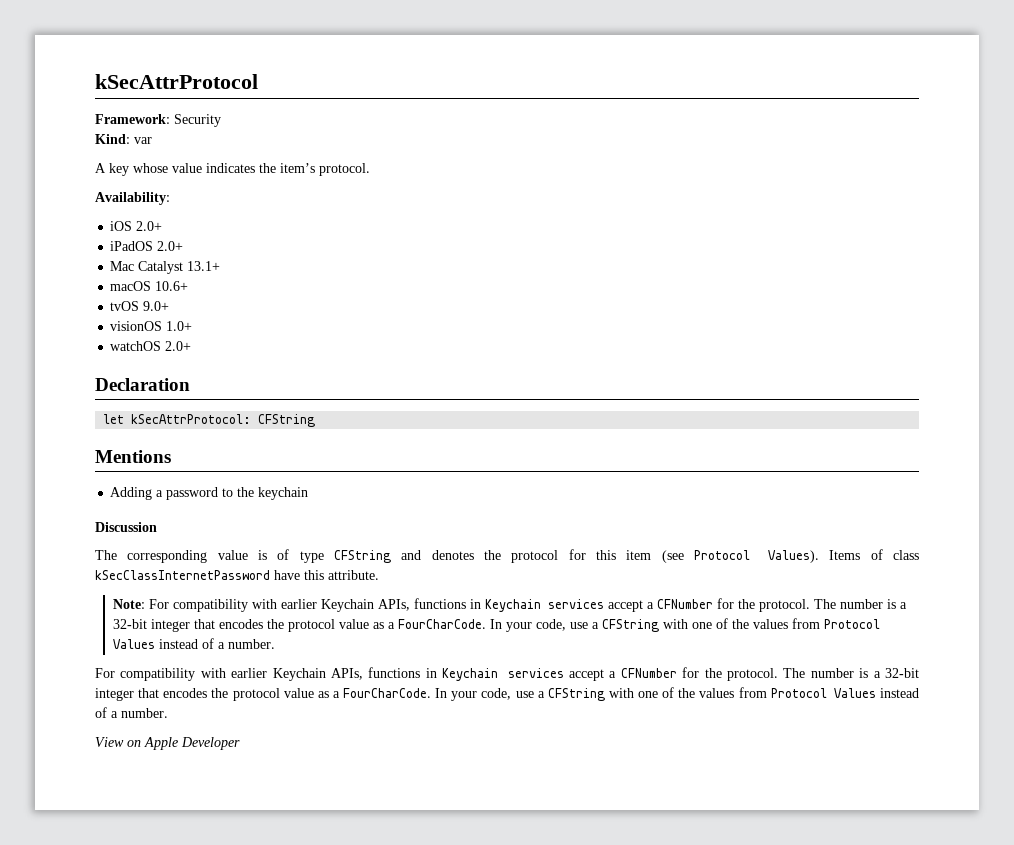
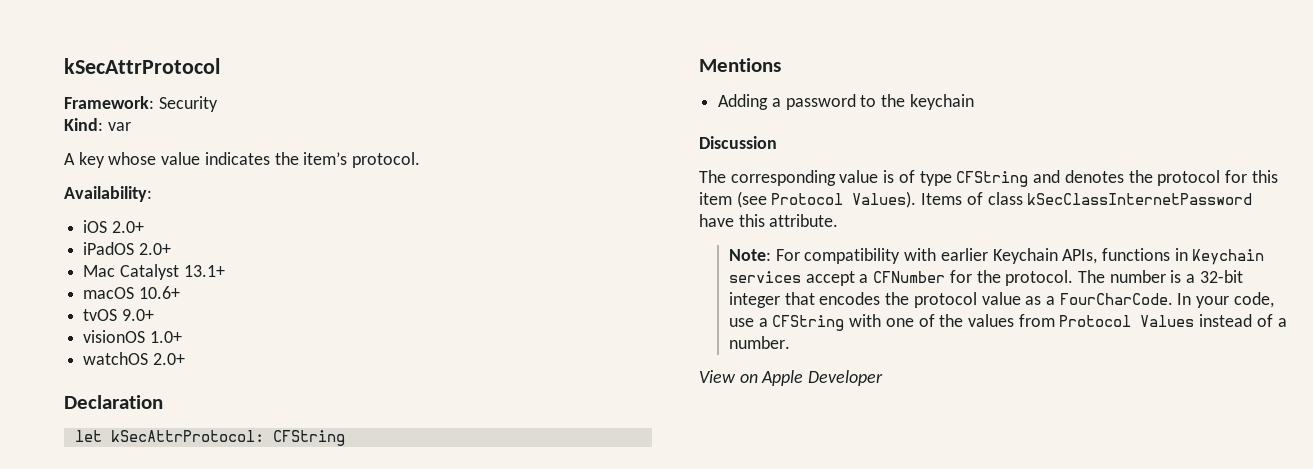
[95,667,919,681] [95,687,919,701] [95,707,168,718] // For compatibility with earlier Keychain APIs, functions in Keychain services accept a CFNumber for the protocol. The number is a 32-bit integer that encodes the protocol value as a FourCharCode. In your code, use a CFString with one of the values from Protocol Values instead of a number. -> (790, 342) none

